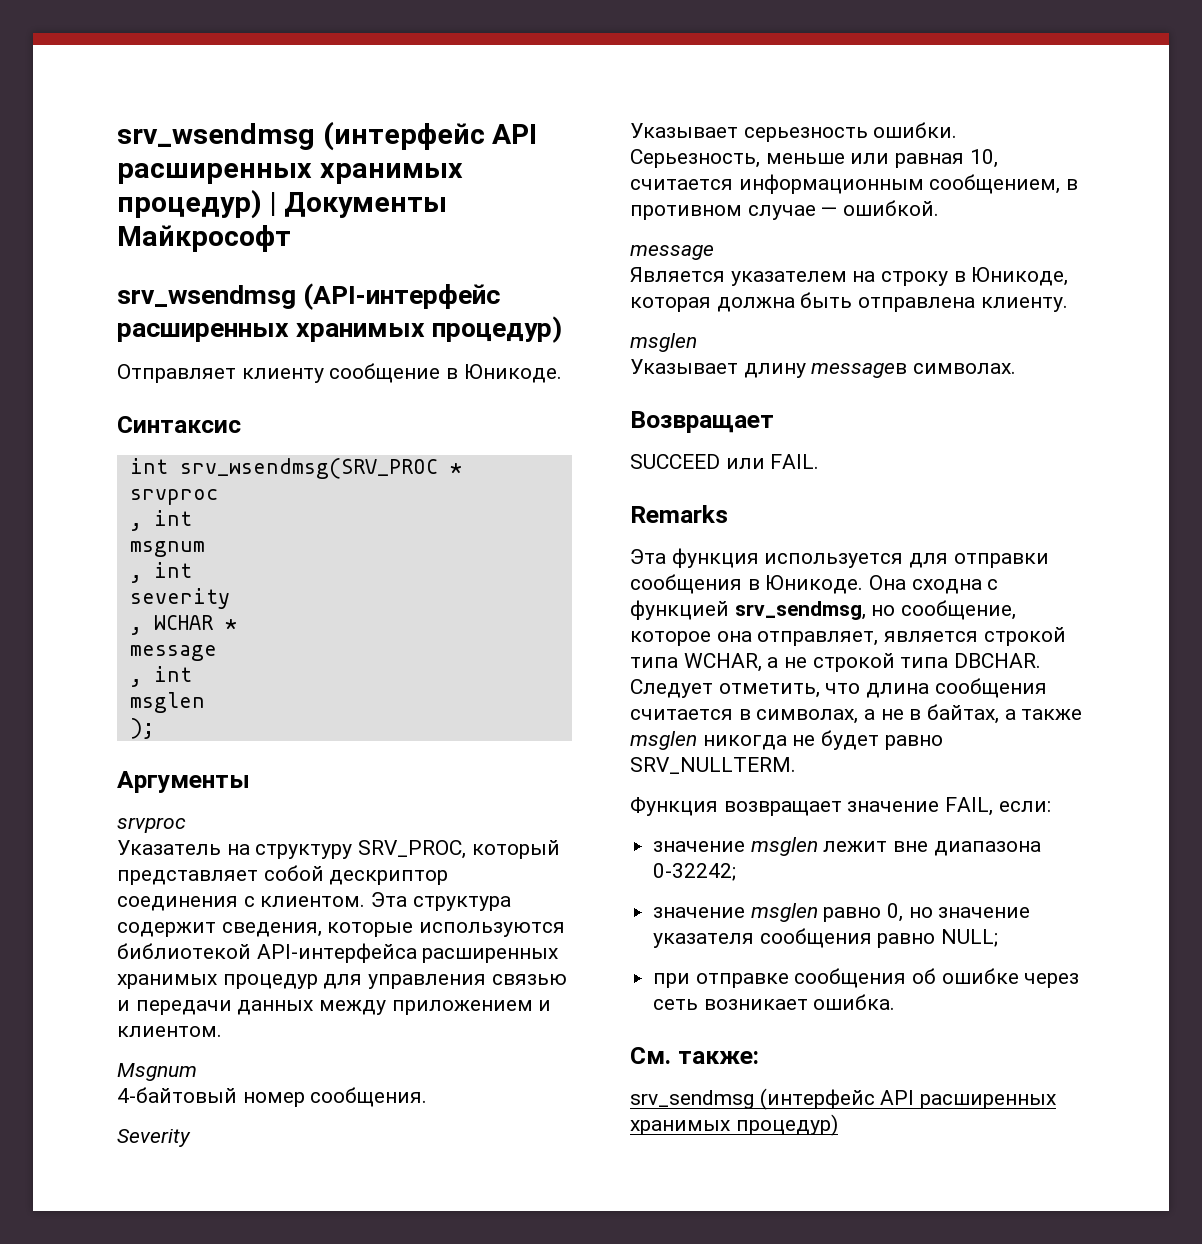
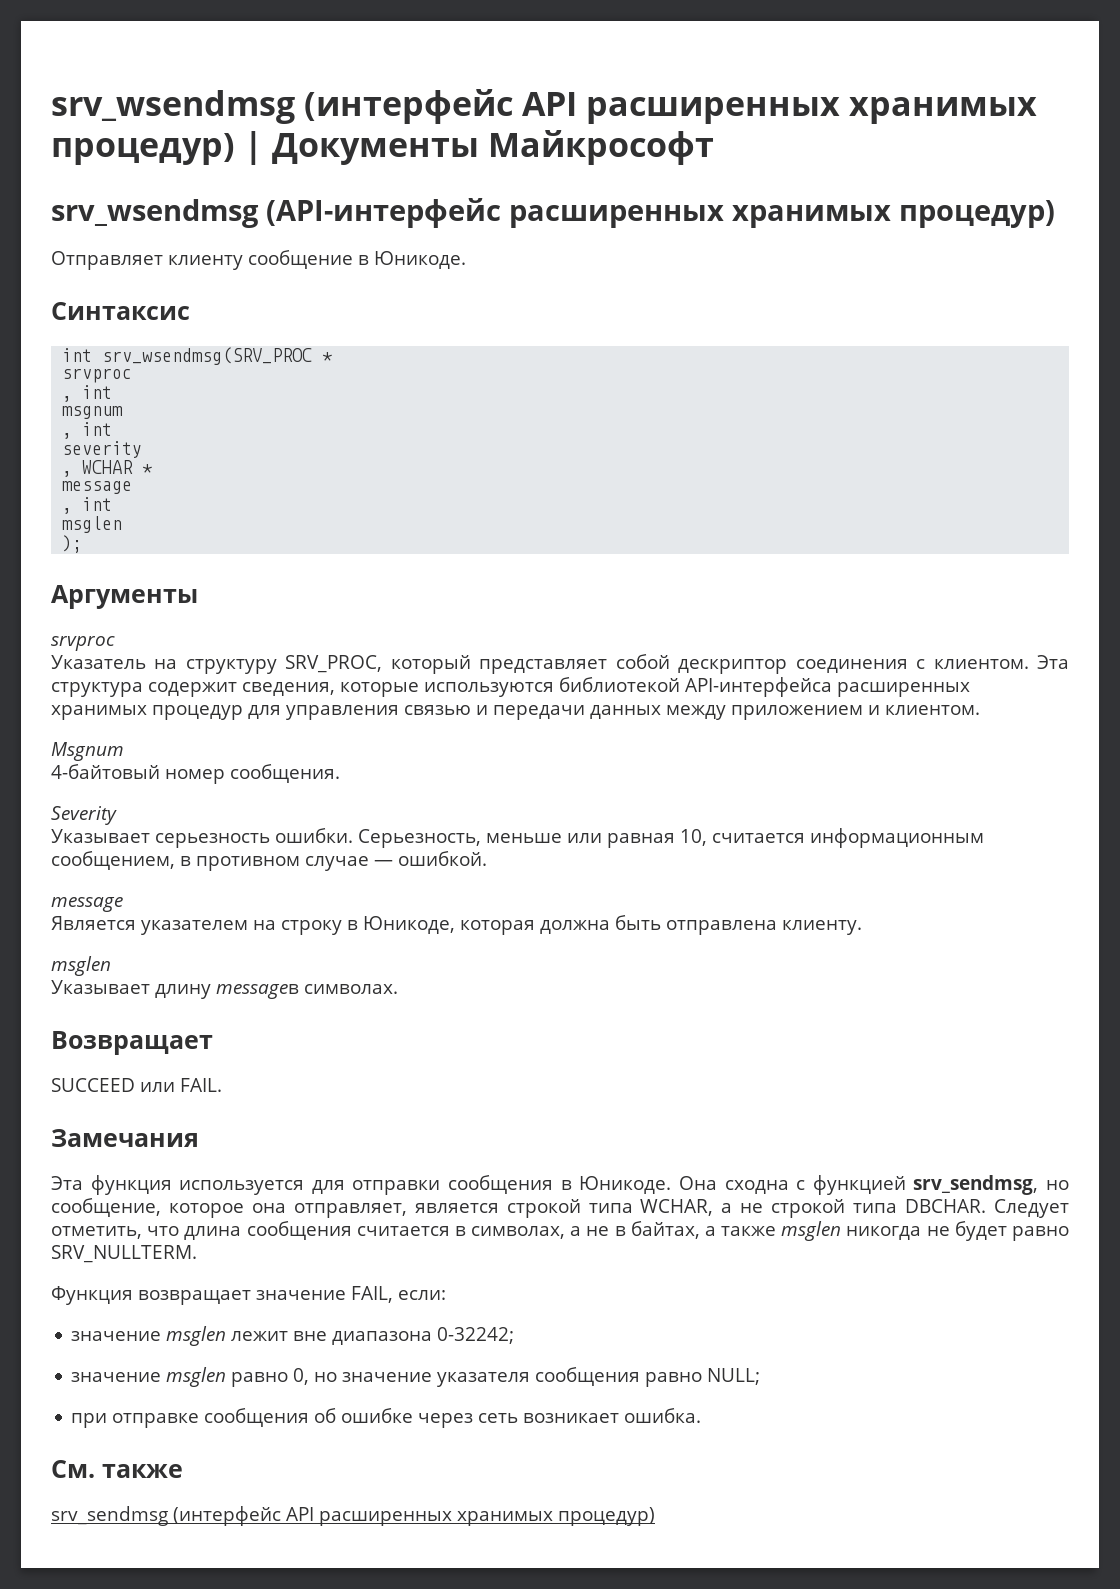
[630,505,728,523] Remarks -> [51,1129,199,1147] Замечания
[677,1051,759,1064] также: -> [102,1464,183,1478] также

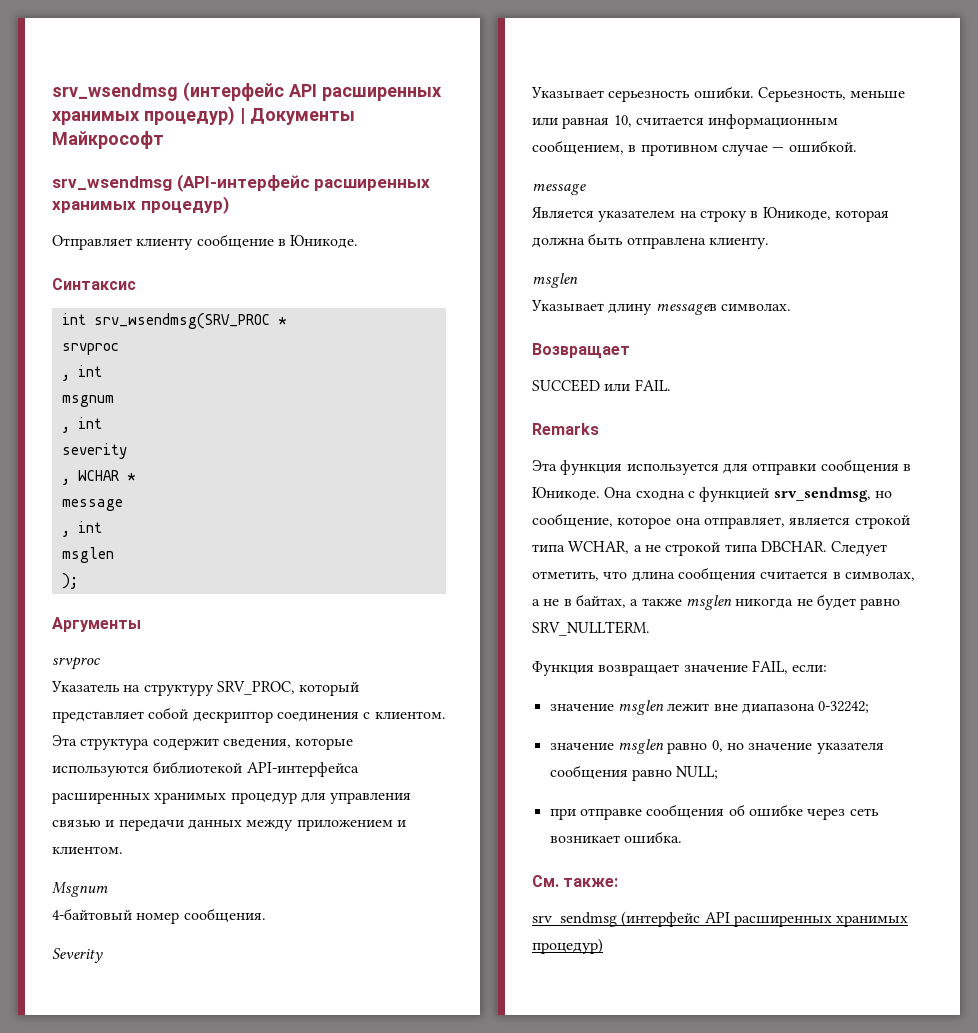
[51,1129,199,1147] Замечания -> [532,423,599,435] Remarks
[102,1464,183,1478] также -> [563,878,619,887] также:

